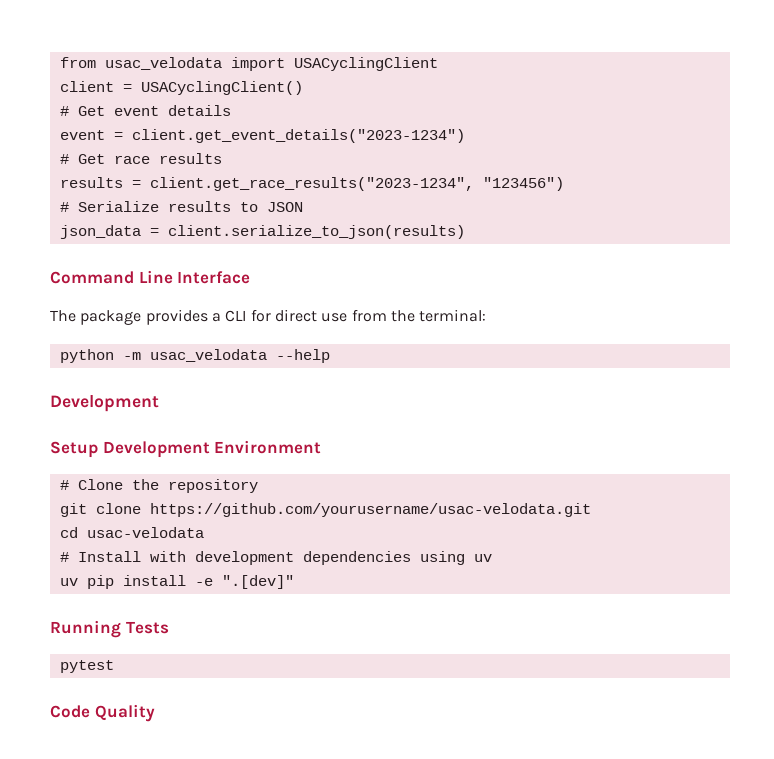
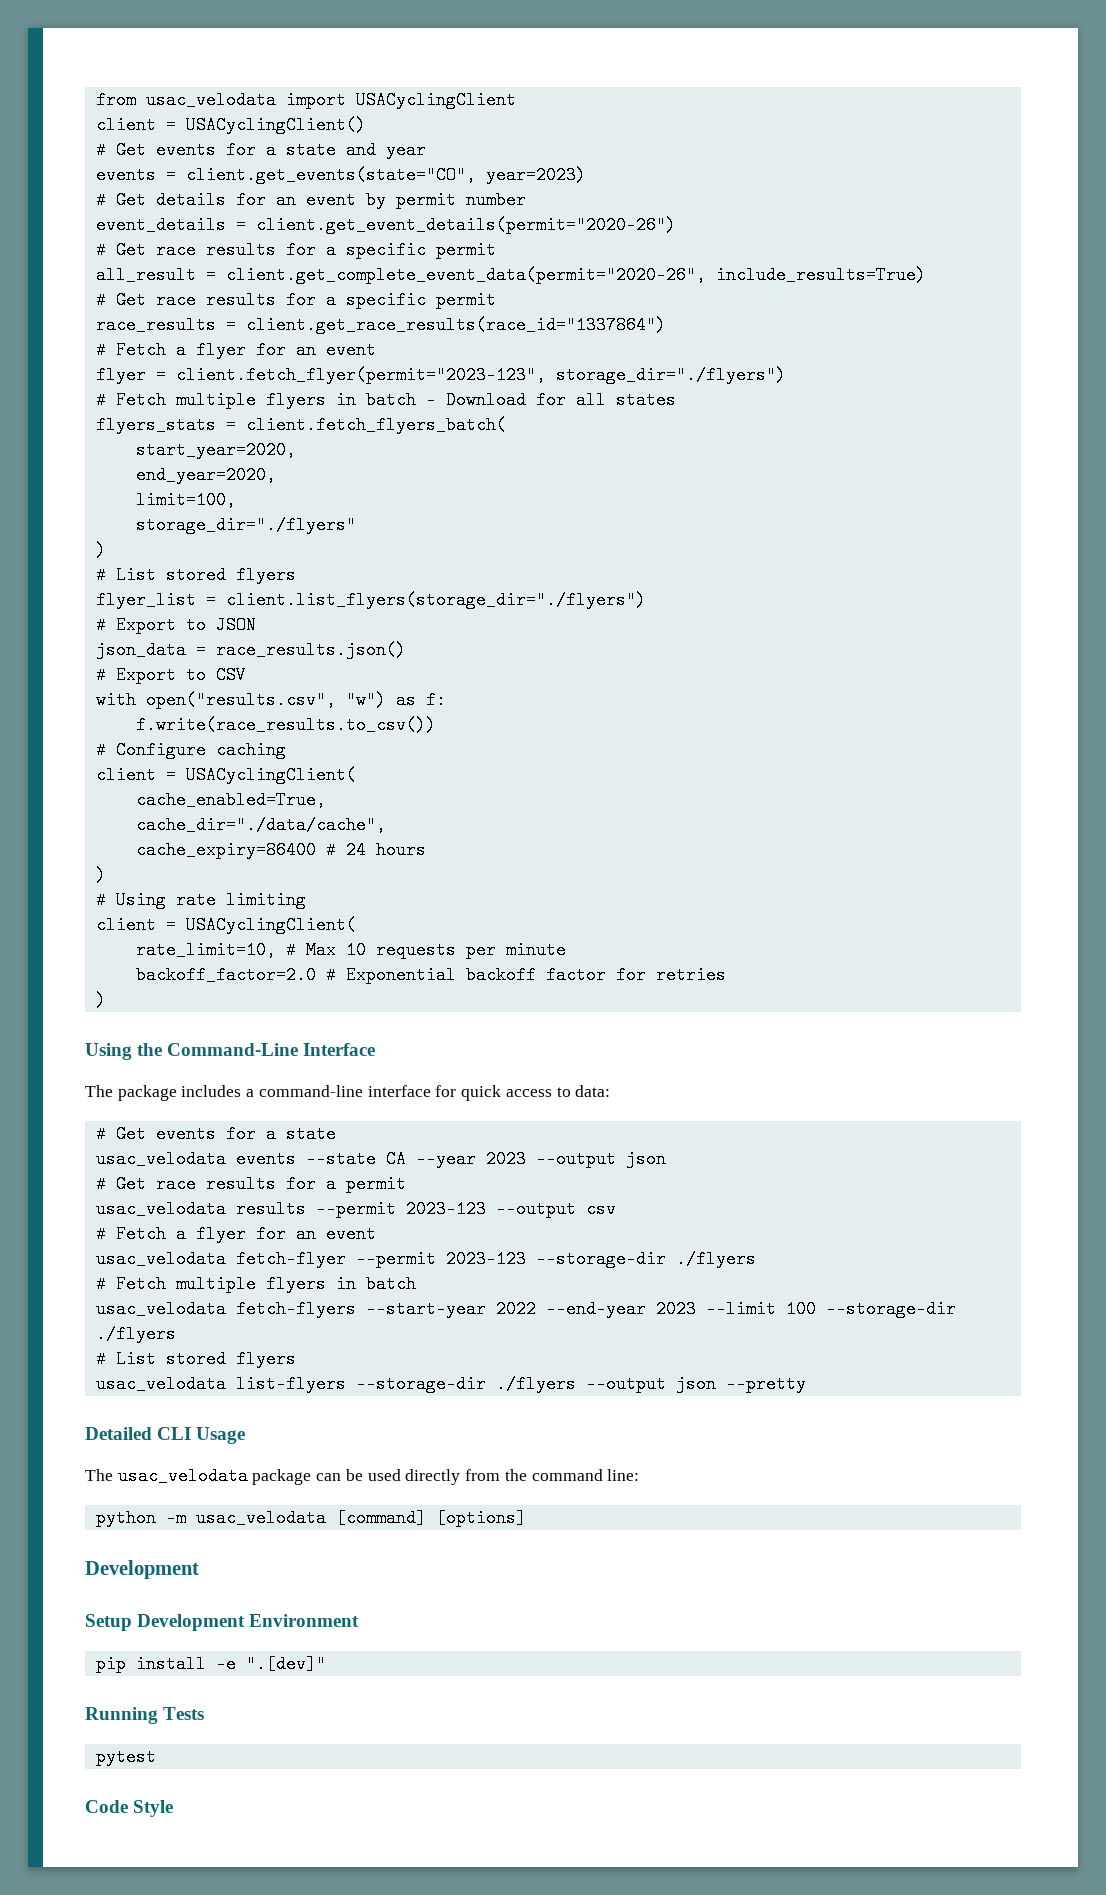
[113,105,231,116] [59,129,465,143] [59,153,222,164] [59,177,564,191] [59,201,303,212] [59,225,465,239] [50,270,251,284] [50,309,487,325] event details // event = client.get_event_details("2023-1234") // # Get race results // results = client.get_race_results("2023-1234", "123456") // # Serialize results to JSON // json_data = client.serialize_to_json(results) // Command Line Interface // The package provides a CLI for direct use from the terminal: -> [155,141,426,159] [95,166,586,184] [95,191,526,209] [95,216,676,234] [95,241,496,259] [95,266,926,284] [95,291,496,309] [95,316,666,334] [95,341,376,359] [95,366,786,384] [95,391,676,409] [95,416,506,434] [135,441,296,459] [135,466,276,484] [135,491,236,509] [135,516,356,534] [95,541,106,559] [95,566,296,584] [95,591,646,609] [95,616,256,634] [95,641,406,659] [95,666,246,684] [95,691,446,709] [135,716,436,734] [95,741,286,759] [95,766,356,784] [135,791,326,809] [135,816,386,834] [135,841,426,859] [95,866,106,884] [95,891,306,909] [95,916,356,934] [135,941,566,959] [135,966,726,984] [95,991,106,1009] [85,1043,376,1060] [85,1085,611,1101] [95,1125,336,1143] [95,1150,666,1168] [95,1175,406,1193] [95,1200,616,1218] [95,1225,376,1243] [95,1250,756,1268] [95,1275,416,1293] [95,1300,956,1318] [95,1325,176,1343] [95,1350,296,1368] [95,1375,806,1393] [85,1427,246,1444] [85,1467,640,1485] events for a state and year // events = client.get_events(state="CO", year=2023) // # Get details for an event by permit number // event_details = client.get_event_details(permit="2020-26") // # Get race results for a specific permit // all_result = client.get_complete_event_data(permit="2020-26", include_results=True) // # Get race results for a specific permit // race_results = client.get_race_results(race_id="1337864") // # Fetch a flyer for an event // flyer = client.fetch_flyer(permit="2023-123", storage_dir="./flyers") // # Fetch multiple flyers in batch - Download for all states // flyers_stats = client.fetch_flyers_batch( // start_year=2020, // end_year=2020, // limit=100, // storage_dir="./flyers" // ) // # List stored flyers // flyer_list = client.list_flyers(storage_dir="./flyers") // # Export to JSON // json_data = race_results.json() // # Export to CSV // with open("results.csv", "w") as f: // f.write(race_results.to_csv()) // # Configure caching // client = USACyclingClient( // cache_enabled=True, // cache_dir="./data/cache", // cache_expiry=86400 # 24 hours // ) // # Using rate limiting // client = USACyclingClient( // rate_limit=10, # Max 10 requests per minute // backoff_factor=2.0 # Exponential backoff factor for retries // ) // Using the Command-Line Interface // The package includes a command-line interface for quick access to data: // # Get events for a state // usac_velodata events --state CA --year 2023 --output json // # Get race results for a permit // usac_velodata results --permit 2023-123 --output csv // # Fetch a flyer for an event // usac_velodata fetch-flyer --permit 2023-123 --storage-dir ./flyers // # Fetch multiple flyers in batch // usac_velodata fetch-flyers --start-year 2022 --end-year 2023 --limit 100 --storage-dir ./flyers // # List stored flyers // usac_velodata list-flyers --storage-dir ./flyers --output json --pretty // Detailed CLI Usage // The usac_velodata package can be used directly from the command line:
[275,349,330,363] --help -> [335,1509,526,1527] [command] [options]
[59,479,258,493] [59,503,591,517] [59,527,204,538] [59,551,492,565] [59,578,78,586] # Clone the repository // git clone https://github.com/yourusername/usac-velodata.git // cd usac-velodata // # Install with development dependencies using uv // uv -> (360, 1620) none
[94,704,155,722] Quality -> [133,1800,174,1817] Style

